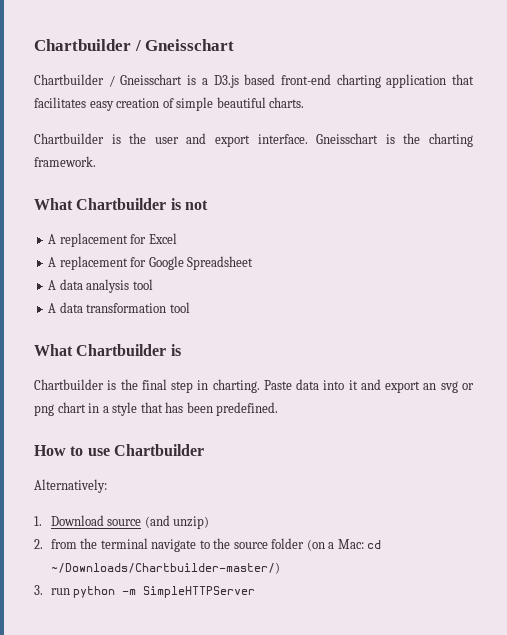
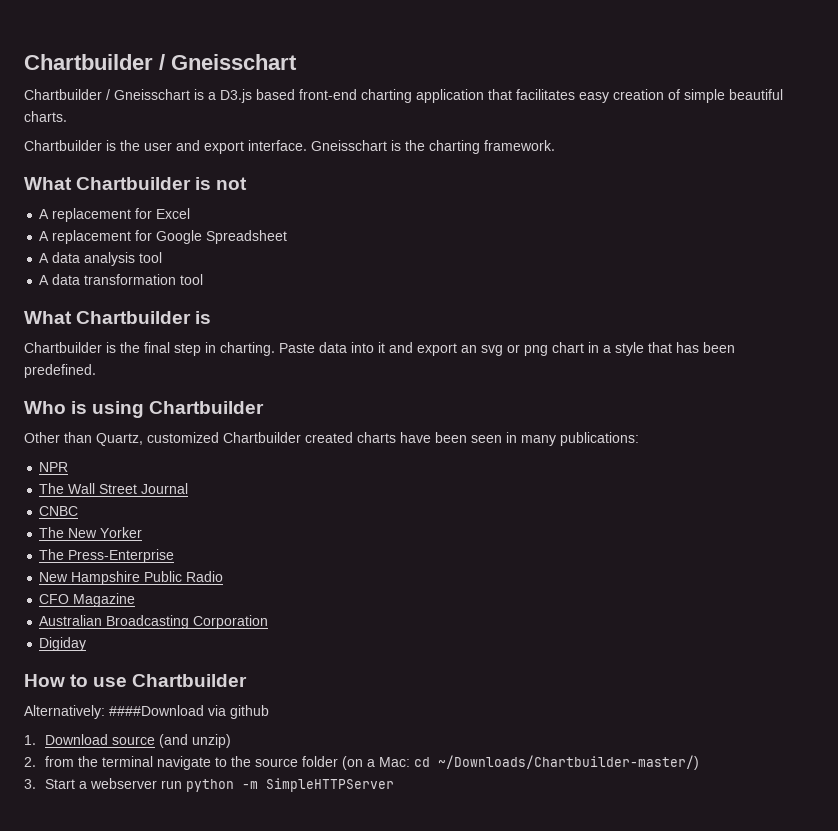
(279, 409) none -> [24,401,265,418] [24,432,639,446] [39,462,69,472] [39,483,189,494] [39,506,79,516] [39,527,143,538] [39,549,175,563] [39,571,224,585] [39,593,136,607] [39,615,269,629] [39,637,87,651] // Who is using Chartbuilder // Other than Quartz, customized Chartbuilder created charts have been seen in many publications: // NPR // The Wall Street Journal // CNBC // The New Yorker // The Press-Enterprise // New Hampshire Public Radio // CFO Magazine // Australian Broadcasting Corporation // Digiday
(107, 486) none -> [109,705,269,719] ####Download via github
(43, 590) none -> [45,778,158,789] Start a webserver

